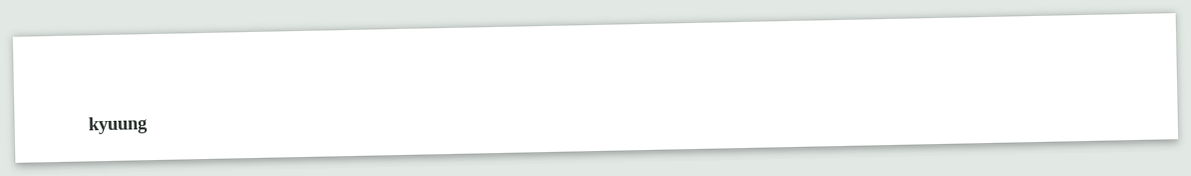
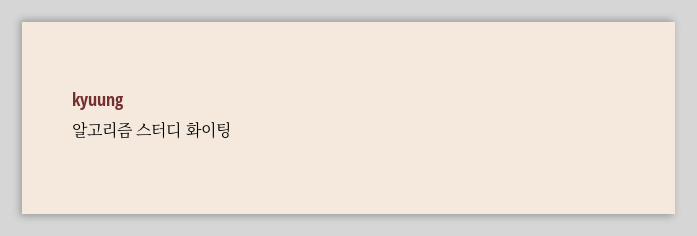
(148, 125) none -> [72,121,231,139] // 알고리즘 스터디 화이팅

